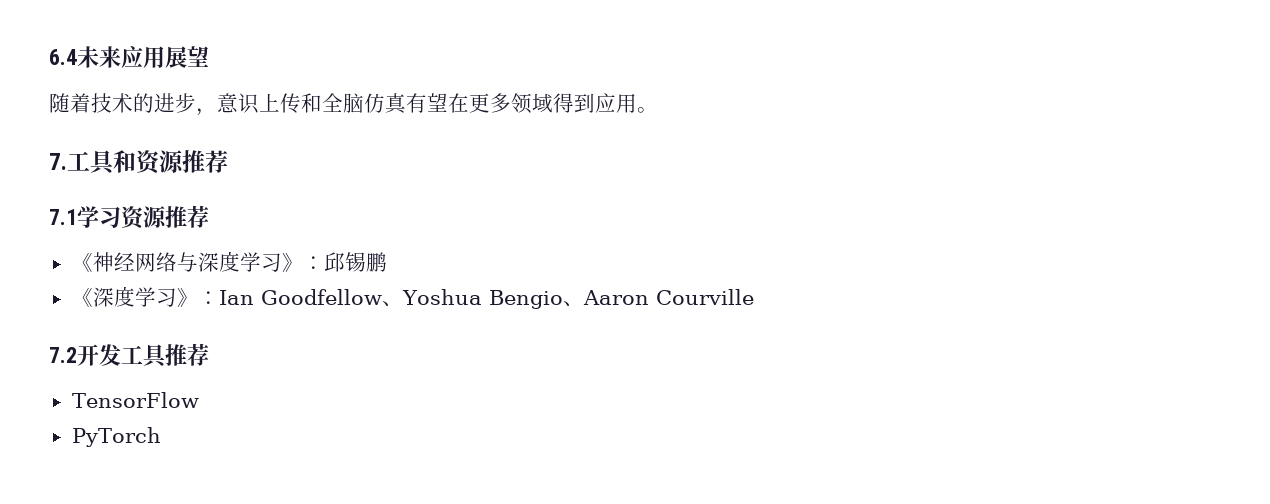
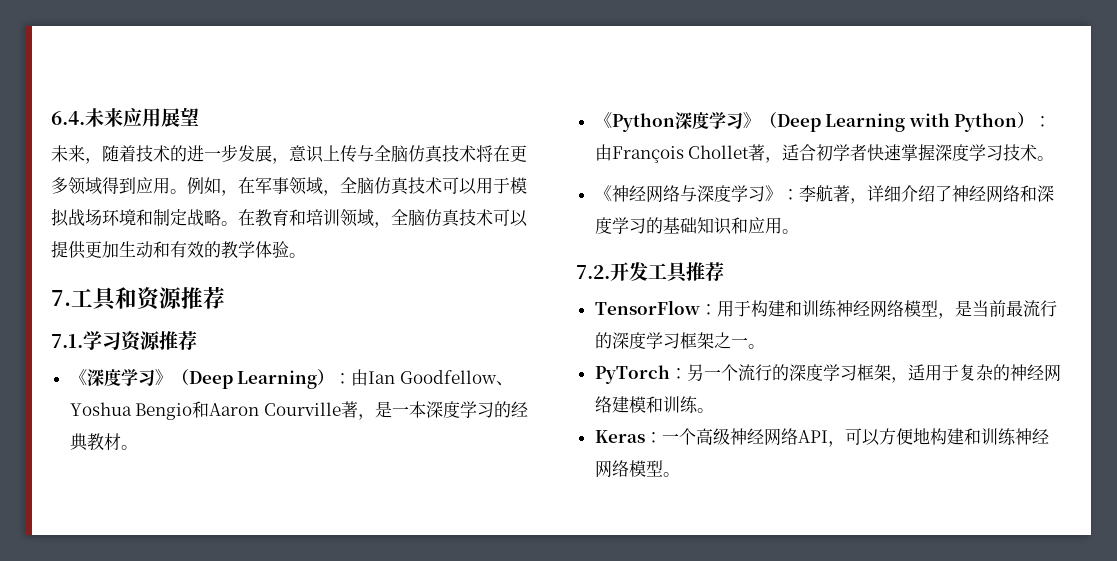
[49,49,77,65] 6.4 -> [51,111,85,125] 6.4.
(209, 56) none -> [51,145,102,164] 未来，
[175,93,196,113] 步 -> [204,144,272,162] 一步发展
[301,93,448,114] 和全脑仿真有望 -> [357,145,493,163] 与全脑仿真技术将
(658, 110) none -> [187,177,527,196] [51,208,528,228] [51,241,306,259] 例如，在军事领域，全脑仿真技术可以用于模拟战场环境和制定战略。在教育和培训领域，全脑仿真技术可以提供更加生动和有效的教学体验。
[49,209,77,225] 7.1 -> [51,334,83,348] 7.1.
(209, 216) none -> [69,369,513,389] [69,401,528,420] [69,433,138,451] [594,112,1052,132] [594,144,1055,163] // 《深度学习》（Deep Learning）：由Ian Goodfellow、Yoshua Bengio和Aaron Courville著，是一本深度学习的经典教材。 // 《Python深度学习》（Deep Learning with Python）：由François Chollet著，适合初学者快速掌握深度学习技术。
[323,252,387,272] [71,286,754,309] [49,343,209,368] [71,392,199,408] [71,427,161,447] 邱锡鹏 // 《深度学习》：Ian Goodfellow、Yoshua Bengio、Aaron Courville // 7.2开发工具推荐 // TensorFlow // PyTorch -> [798,185,1054,204] [594,217,799,235] [576,262,724,283] [594,300,1057,319] [594,332,765,349] [594,364,1061,384] [594,396,714,413] [594,428,1049,447] [594,460,680,478] 李航著，详细介绍了神经网络和深度学习的基础知识和应用。 // 7.2.开发工具推荐 // TensorFlow：用于构建和训练神经网络模型，是当前最流行的深度学习框架之一。 // PyTorch：另一个流行的深度学习框架，适用于复杂的神经网络建模和训练。 // Keras：一个高级神经网络API，可以方便地构建和训练神经网络模型。

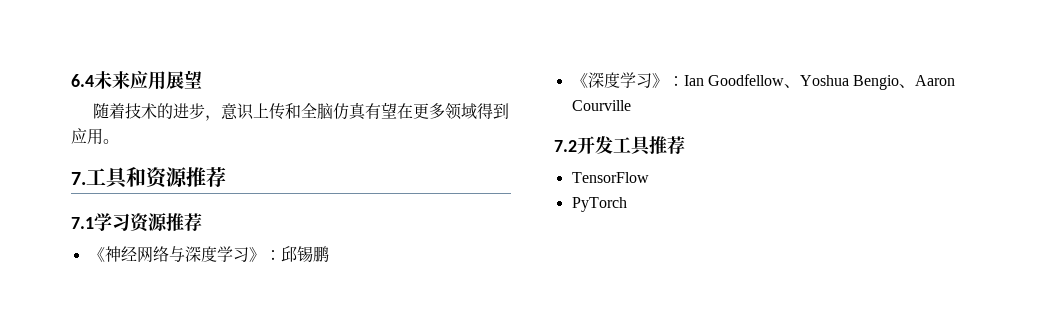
[51,111,85,125] 6.4. -> [71,74,94,87] 6.4
[51,145,102,164] 未来， -> (202, 79) none
[204,144,272,162] 一步发展 -> [189,103,206,119] 步
[357,145,493,163] 与全脑仿真技术将 -> [285,102,398,120] 和全脑仿真有望
[187,177,527,196] [51,208,528,228] [51,241,306,259] 例如，在军事领域，全脑仿真技术可以用于模拟战场环境和制定战略。在教育和培训领域，全脑仿真技术可以提供更加生动和有效的教学体验。 -> (119, 141) none
[51,334,83,348] 7.1. -> [71,217,94,229] 7.1
[69,369,513,389] [69,401,528,420] [69,433,138,451] [594,112,1052,132] [594,144,1055,163] // 《深度学习》（Deep Learning）：由Ian Goodfellow、Yoshua Bengio和Aaron Courville著，是一本深度学习的经典教材。 // 《Python深度学习》（Deep Learning with Python）：由François Chollet著，适合初学者快速掌握深度学习技术。 -> (202, 222) none
[798,185,1054,204] [594,217,799,235] [576,262,724,283] [594,300,1057,319] [594,332,765,349] [594,364,1061,384] [594,396,714,413] [594,428,1049,447] [594,460,680,478] 李航著，详细介绍了神经网络和深度学习的基础知识和应用。 // 7.2.开发工具推荐 // TensorFlow：用于构建和训练神经网络模型，是当前最流行的深度学习框架之一。 // PyTorch：另一个流行的深度学习框架，适用于复杂的神经网络建模和训练。 // Keras：一个高级神经网络API，可以方便地构建和训练神经网络模型。 -> [280,246,329,262] [571,72,956,90] [571,100,631,111] [554,136,685,156] [571,172,649,183] [571,197,627,212] 邱锡鹏 // 《深度学习》：Ian Goodfellow、Yoshua Bengio、Aaron Courville // 7.2开发工具推荐 // TensorFlow // PyTorch

